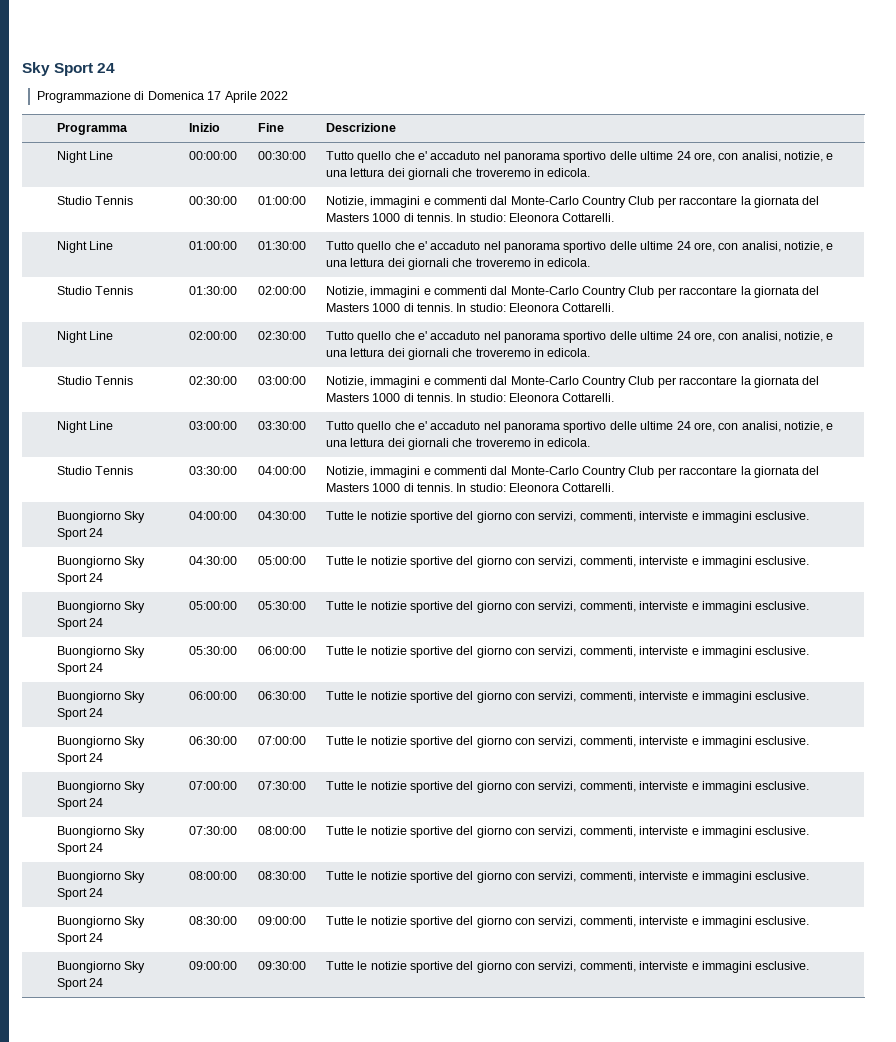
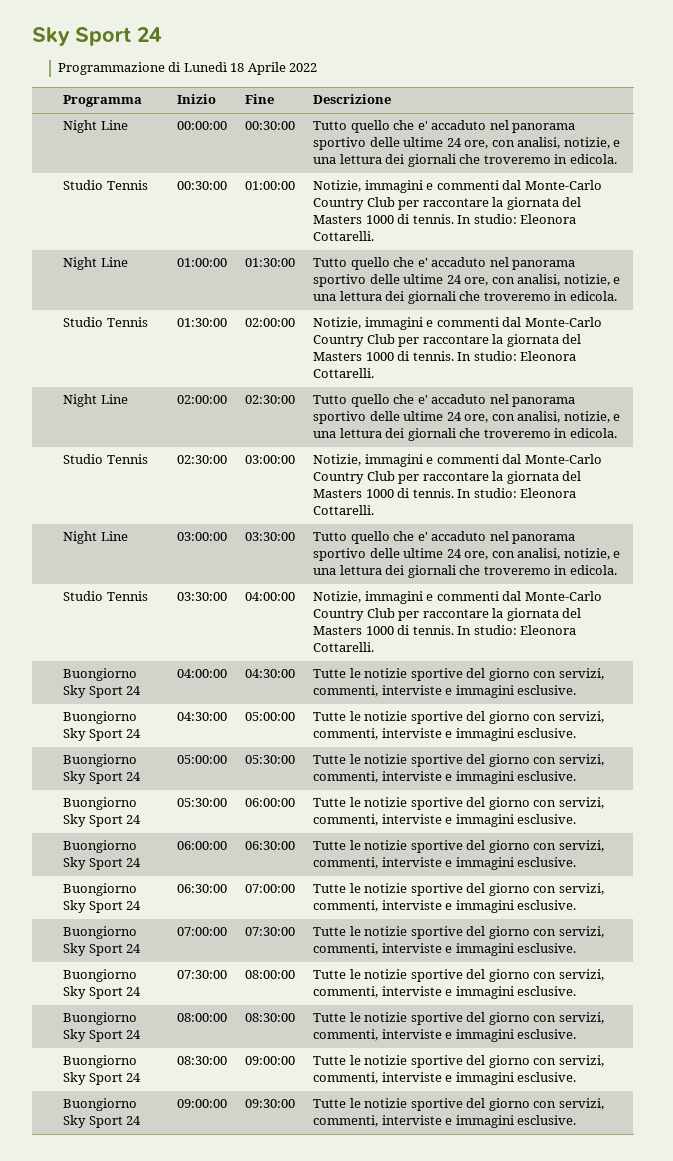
[147,91,222,100] Domenica 17 -> [183,62,245,72] Lunedì 18

